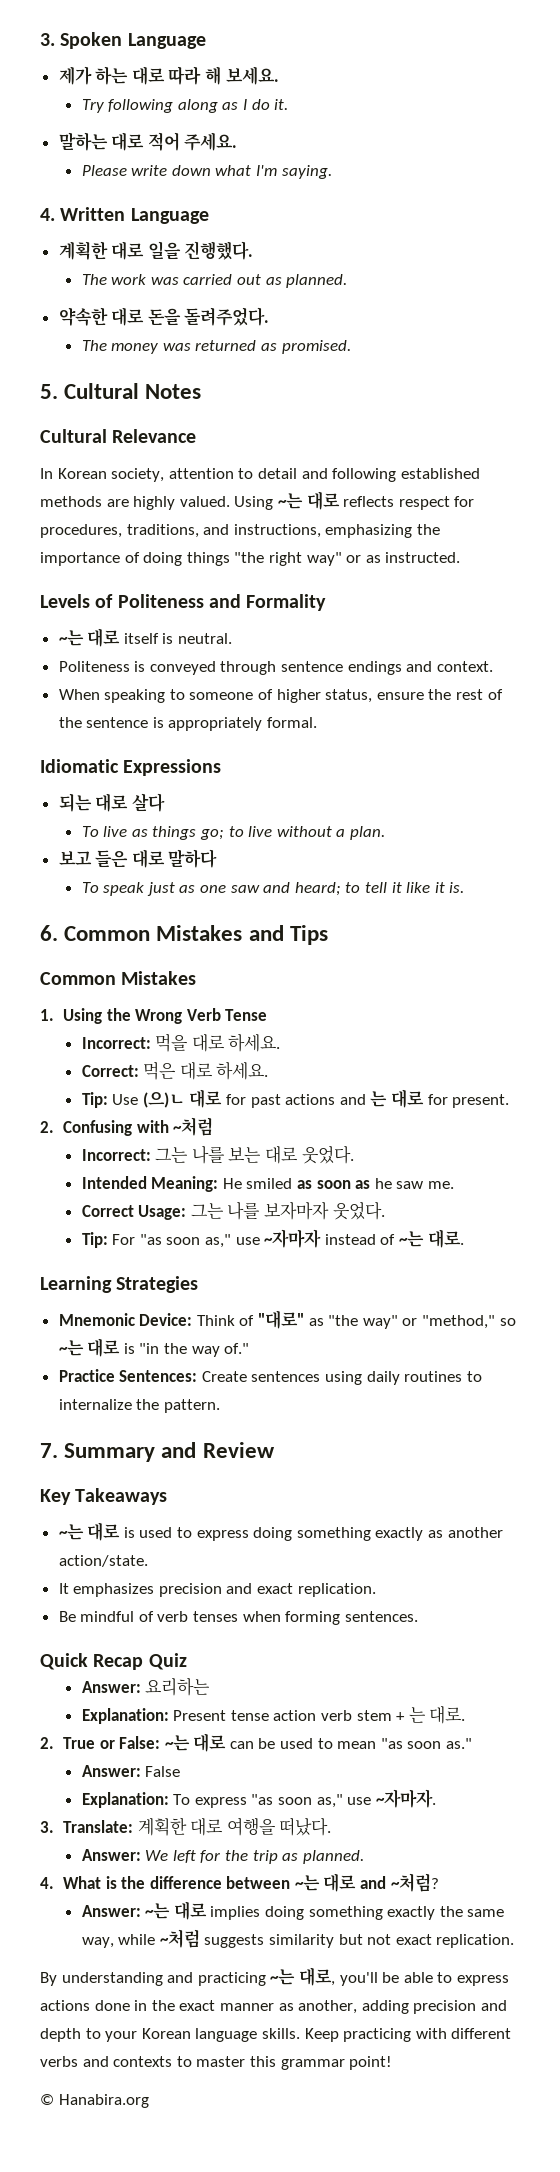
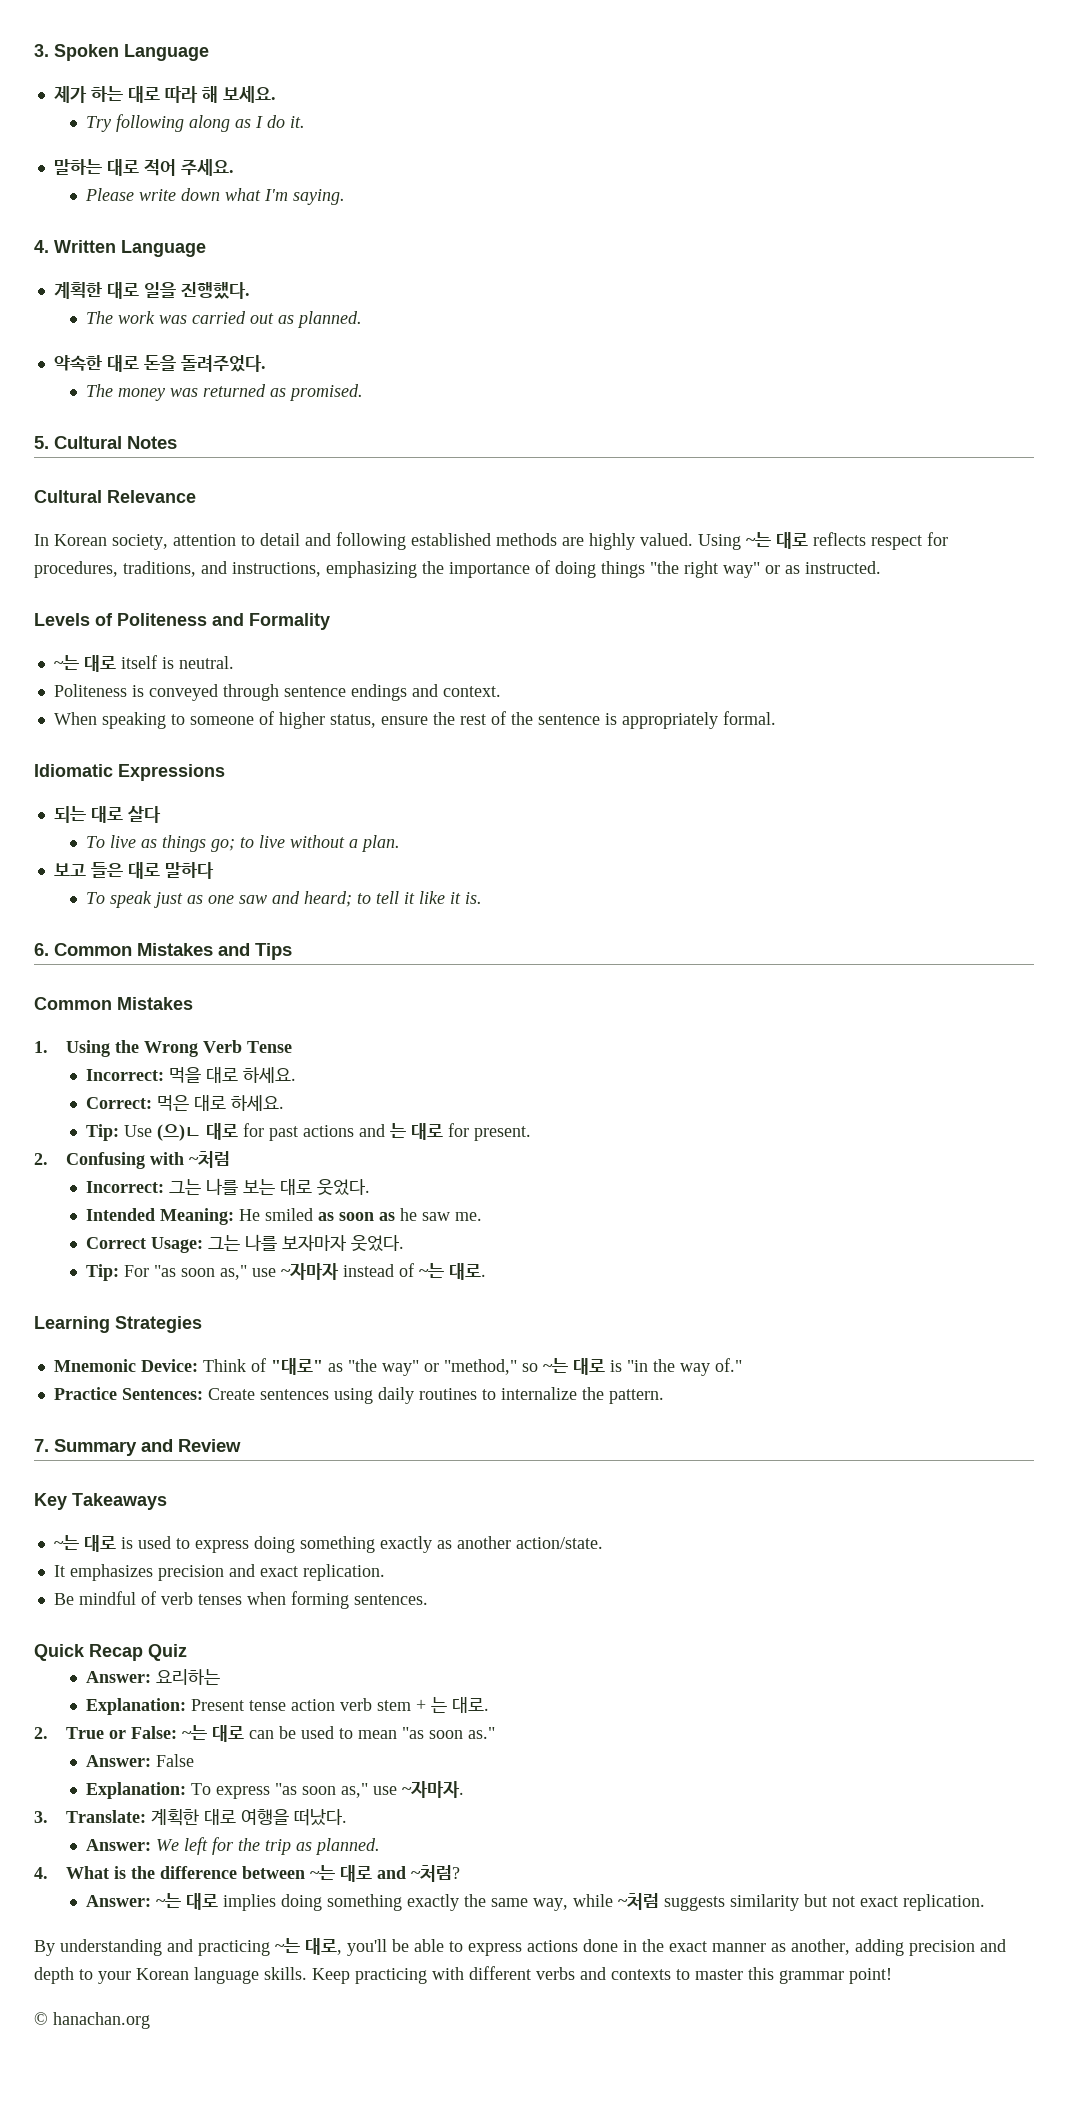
[58,2094,149,2108] Hanabira.org -> [53,2012,150,2029] hanachan.org

